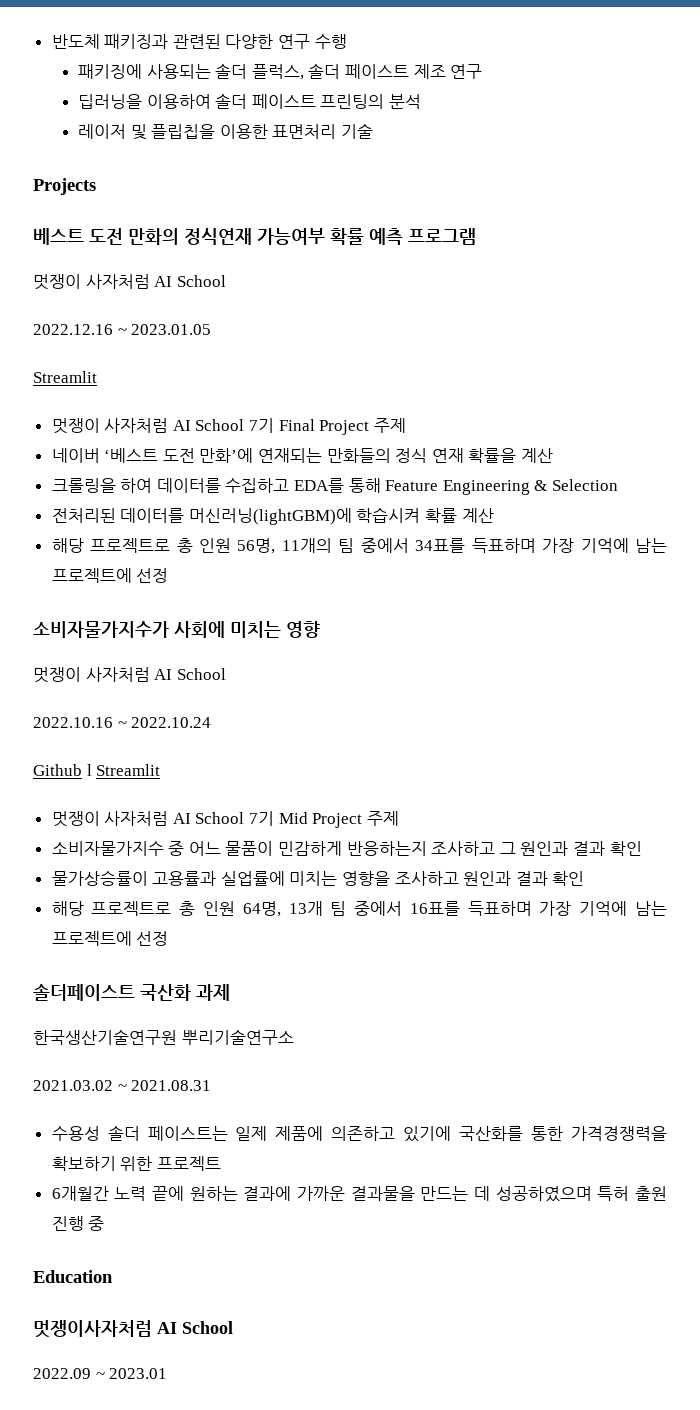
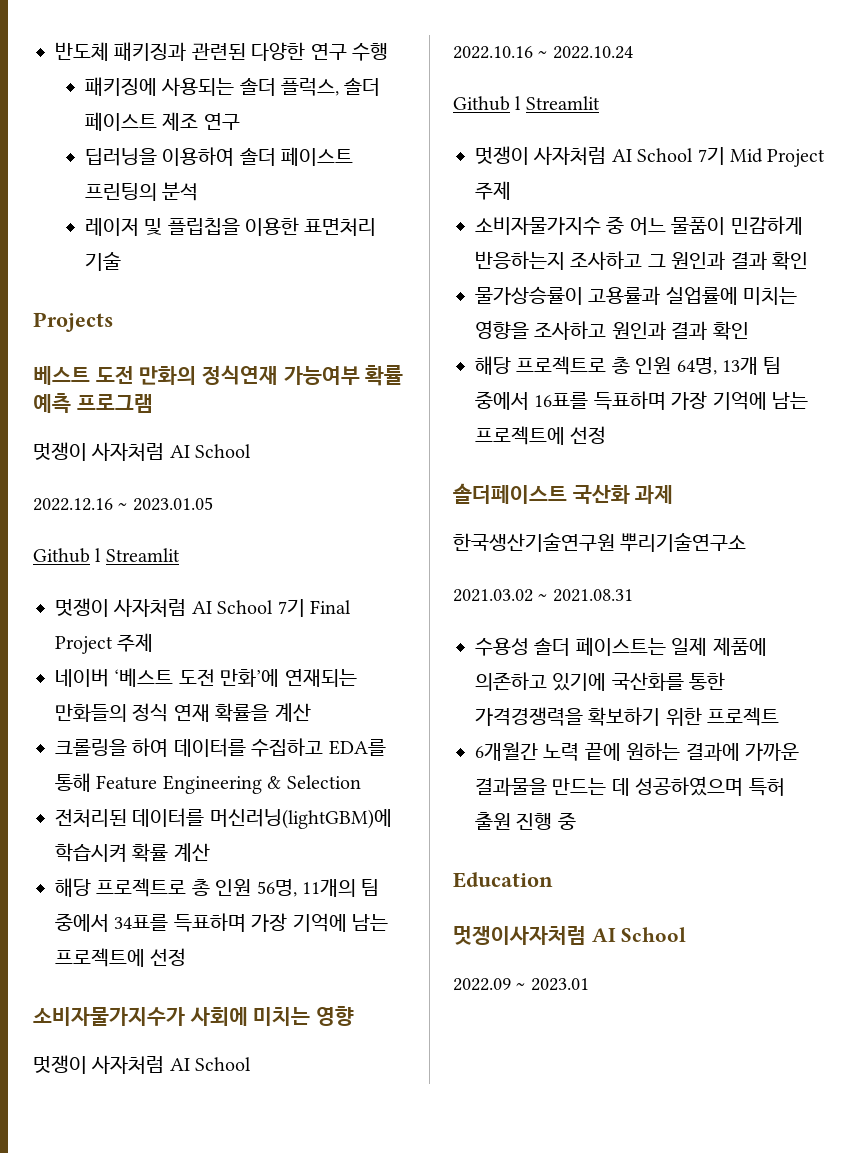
(212, 329) none -> [33,548,102,563] Github l

